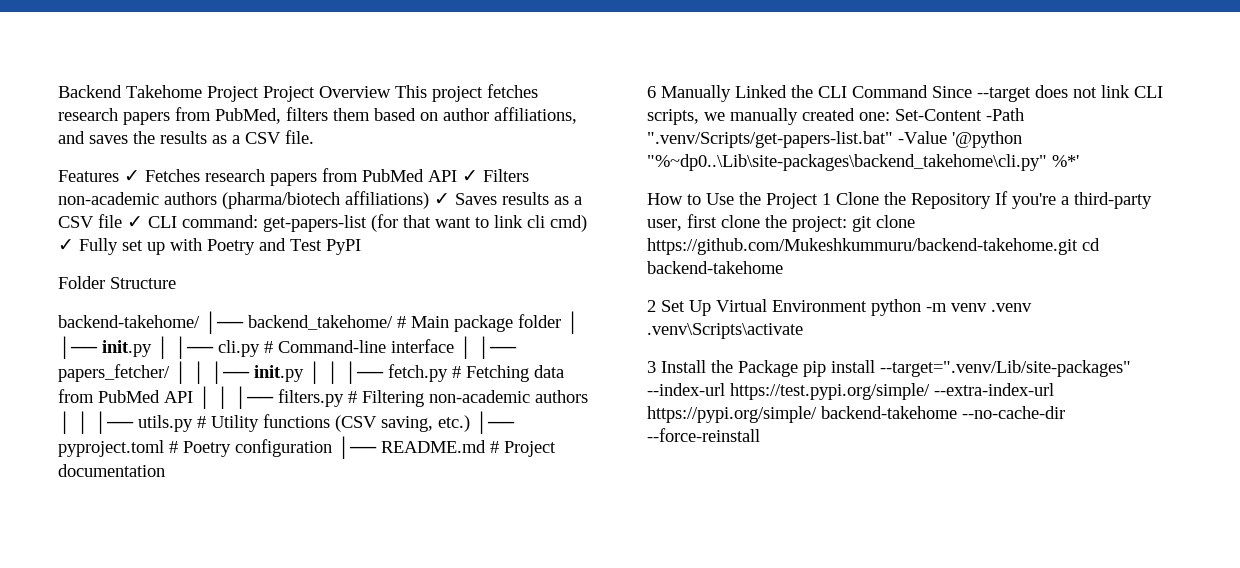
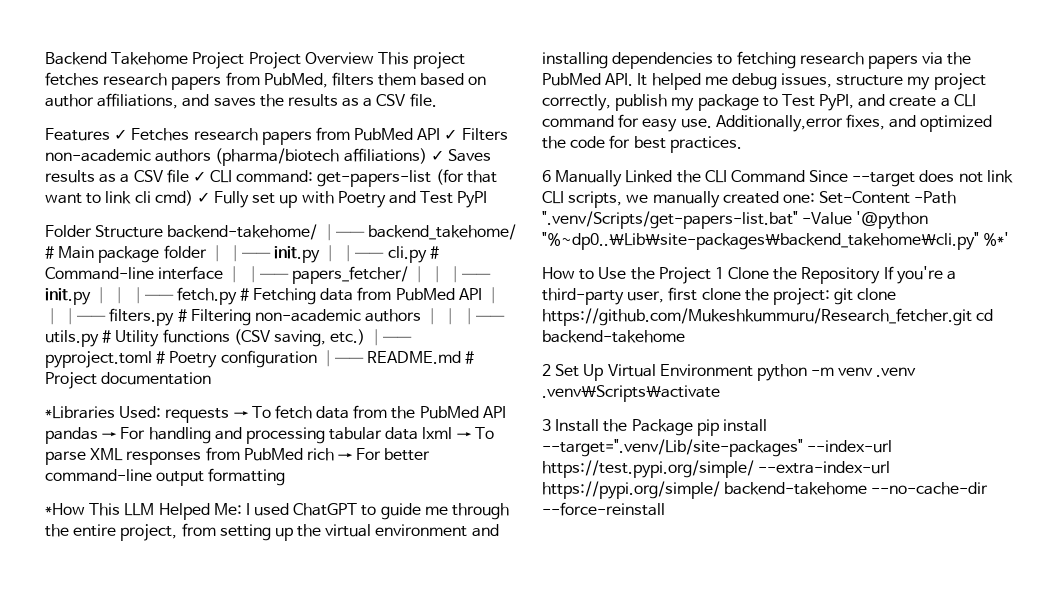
(176, 283) // -> (164, 231) none
(165, 470) none -> [45,405,506,423] [45,427,494,444] [45,447,431,465] [45,468,286,486] [45,503,510,520] [45,523,499,541] [542,51,972,69] [542,73,986,90] [542,94,976,111] [542,114,993,132] [542,135,742,153] // *Libraries Used: requests → To fetch data from the PubMed API pandas → For handling and processing tabular data lxml → To parse XML responses from PubMed rich → For better command-line output formatting // *How This LLM Helped Me: I used ChatGPT to guide me through the entire project, from setting up the virtual environment and installing dependencies to fetching research papers via the PubMed API. It helped me debug issues, structure my project correctly, publish my package to Test PyPI, and create a CLI command for easy use. Additionally,error fixes, and optimized the code for best practices.
[647,238,1078,255] https://github.com/Mukeshkummuru/backend-takehome.git -> [542,308,972,326] https://github.com/Mukeshkummuru/Research_fetcher.git

